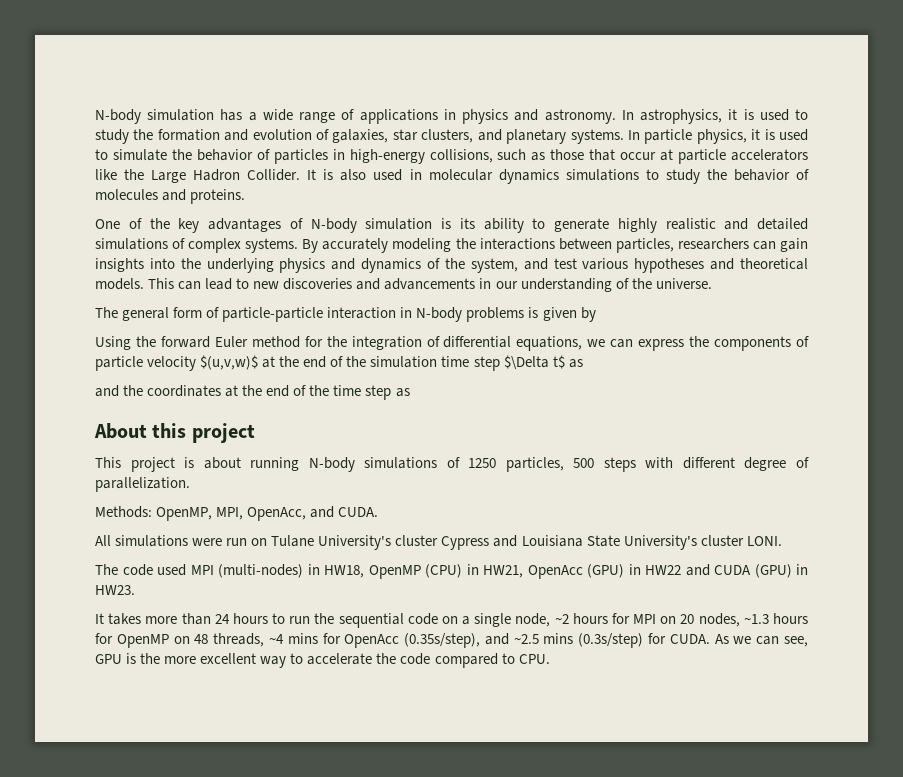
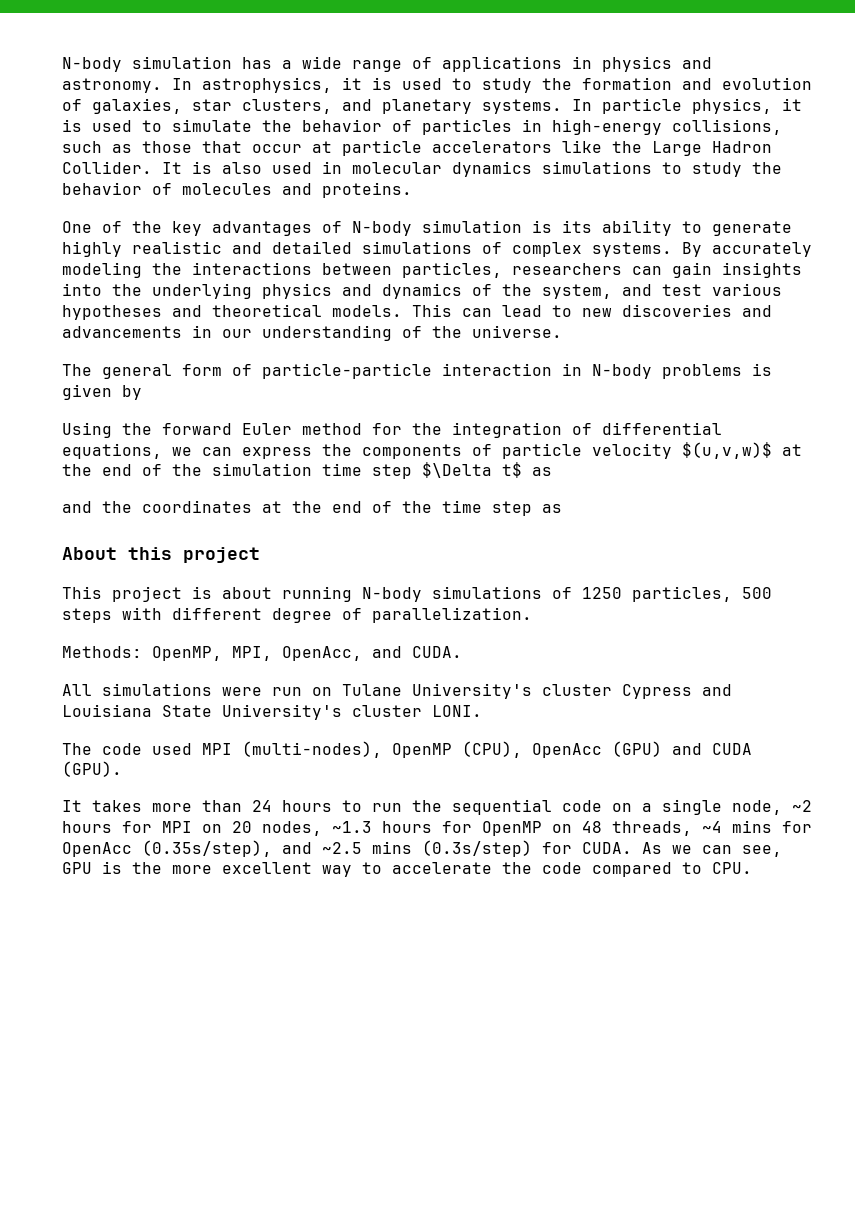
[218,564,808,579] [95,585,135,595] (multi-nodes) in HW18, OpenMP (CPU) in HW21, OpenAcc (GPU) in HW22 and CUDA (GPU) in HW23. -> [242,741,752,758] [62,761,122,777] (multi-nodes), OpenMP (CPU), OpenAcc (GPU) and CUDA (GPU).

